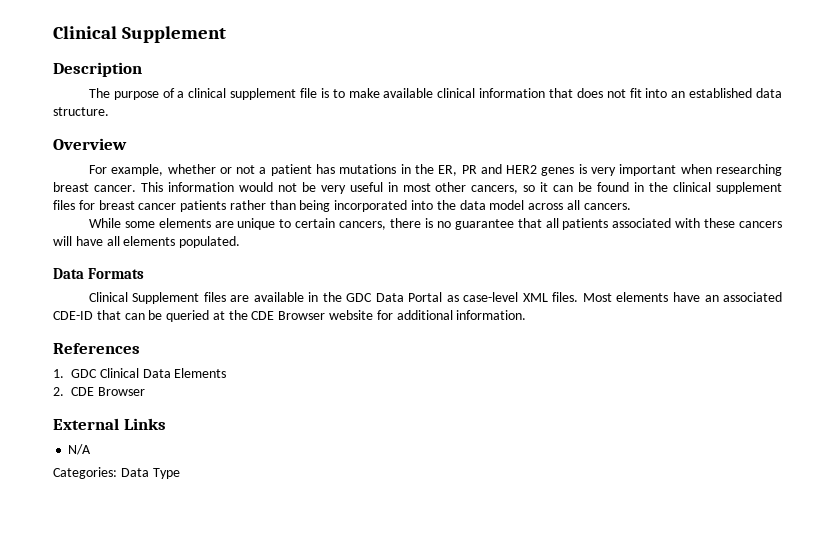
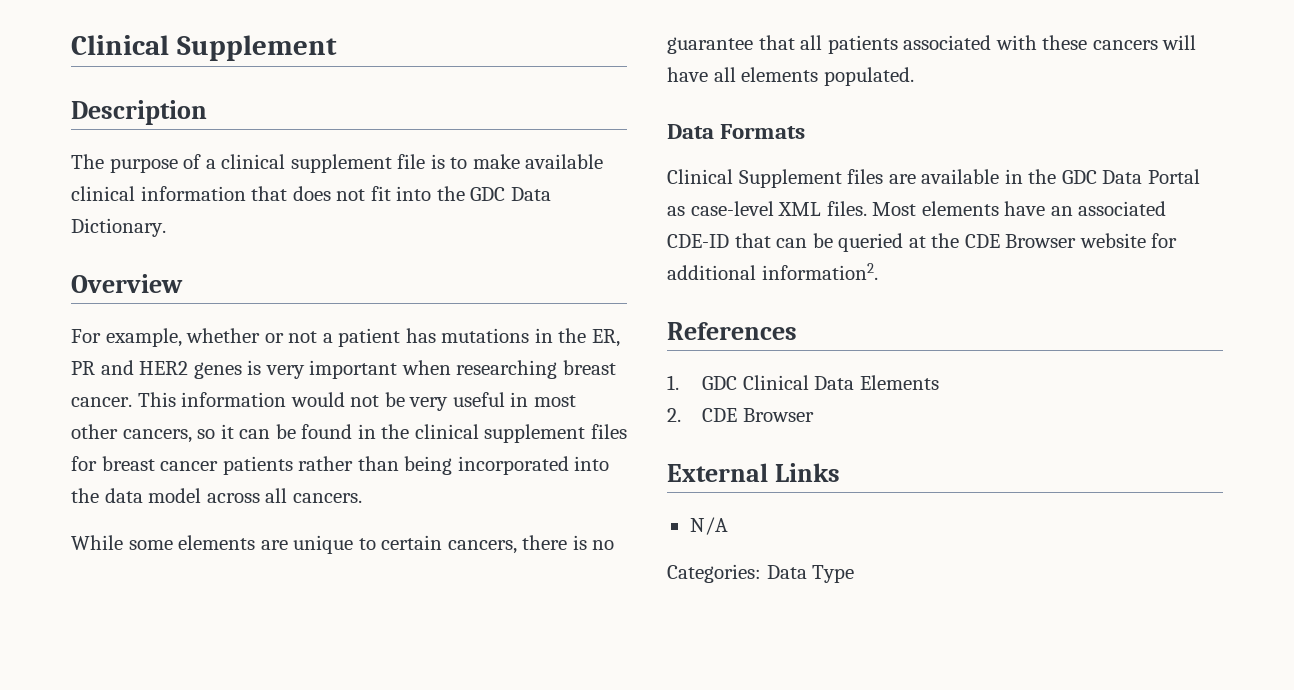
[671,88,782,98] [53,107,109,116] an established data structure. -> [436,186,551,201] [71,218,166,237] the GDC Data Dictionary.
[456,310,527,320] information. -> [761,263,878,280] information2.

